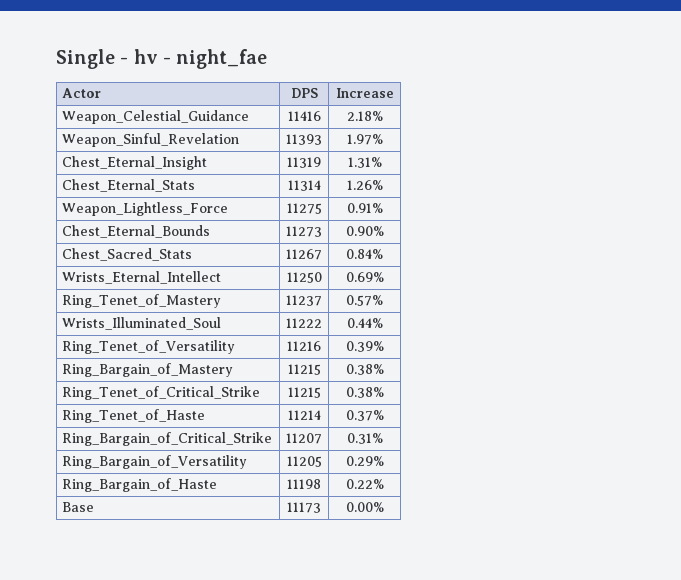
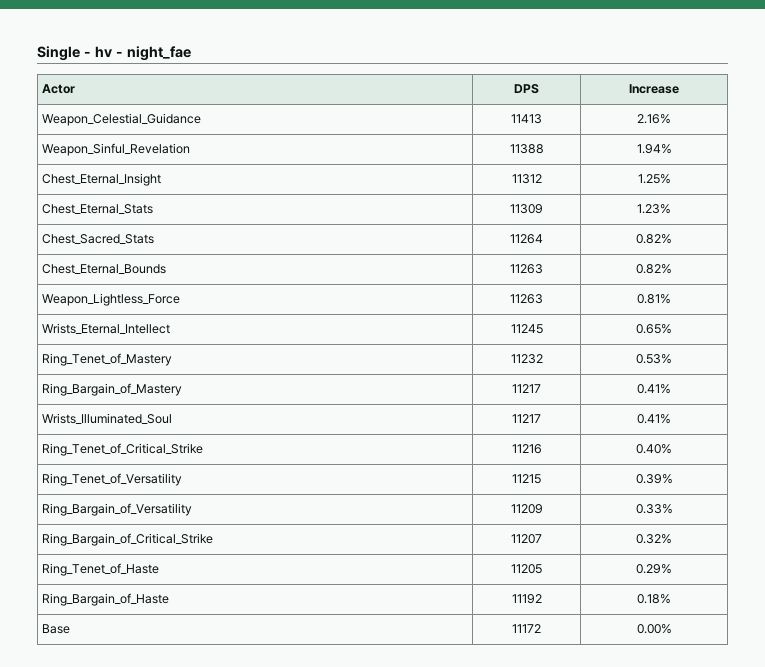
[287,111,321,121] [346,111,383,121] 11416 | 2.18% -> [511,114,542,124] [636,114,671,124] 11413 | 2.16%
[286,134,322,145] [346,134,383,145] 11393 | 1.97% -> [509,144,544,154] [636,144,672,154] 11388 | 1.94%
[287,157,321,168] [347,157,382,168] 11319 | 1.31% -> [511,174,542,184] [637,174,671,184] 11312 | 1.25%
[287,180,321,191] [346,180,383,190] [62,202,229,216] [286,203,322,214] [346,203,383,213] [62,225,211,238] [286,226,322,237] [345,226,384,236] [62,248,193,261] [286,249,322,260] [346,249,383,259] 11314 | 1.26% // Weapon_Lightless_Force | 11275 | 0.91% // Chest_Eternal_Bounds | 11273 | 0.90% // Chest_Sacred_Stats | 11267 | 0.84% -> [510,204,543,214] [636,204,671,214] [42,234,155,244] [510,234,543,244] [635,234,672,244] [42,264,167,274] [510,264,543,274] [635,264,672,274] [42,293,181,306] [510,294,543,304] [636,294,671,304] 11309 | 1.23% // Chest_Sacred_Stats | 11264 | 0.82% // Chest_Eternal_Bounds | 11263 | 0.82% // Weapon_Lightless_Force | 11263 | 0.81%
[286,272,322,283] [345,272,384,282] 11250 | 0.69% -> [510,324,543,334] [635,324,672,334] 11245 | 0.65%
[286,295,322,306] [346,295,383,306] [62,317,222,330] [286,318,322,328] [346,318,383,328] 11237 | 0.57% // Wrists_Illuminated_Soul | 11222 | 0.44% -> [510,354,543,364] [635,354,672,364] [42,383,183,396] [512,384,541,393] [636,384,671,394] [42,413,173,424] [512,414,541,423] [636,414,671,424] [42,443,204,456] [511,444,542,454] [635,444,672,454] 11232 | 0.53% // Ring_Bargain_of_Mastery | 11217 | 0.41% // Wrists_Illuminated_Soul | 11217 | 0.41% // Ring_Tenet_of_Critical_Strike | 11216 | 0.40%
[287,341,321,351] 11216 -> [512,474,541,484] 11215
[62,363,234,377] [287,364,321,375] [345,364,384,375] [62,386,261,400] [287,387,321,398] [345,387,384,398] [62,409,206,423] [287,410,321,420] [345,410,384,421] Ring_Bargain_of_Mastery | 11215 | 0.38% // Ring_Tenet_of_Critical_Strike | 11215 | 0.38% // Ring_Tenet_of_Haste | 11214 | 0.37% -> [42,503,193,516] [510,504,543,514] [635,504,673,514] Ring_Bargain_of_Versatility | 11209 | 0.33%
[346,433,383,444] [62,455,248,469] 0.31% // Ring_Bargain_of_Versatility -> [635,534,672,544] [42,563,160,576] 0.32% // Ring_Tenet_of_Haste
[287,479,321,489] [345,479,384,489] 11198 | 0.22% -> [511,594,542,604] [636,594,671,604] 11192 | 0.18%
[287,502,321,513] 11173 -> [512,624,541,633] 11172

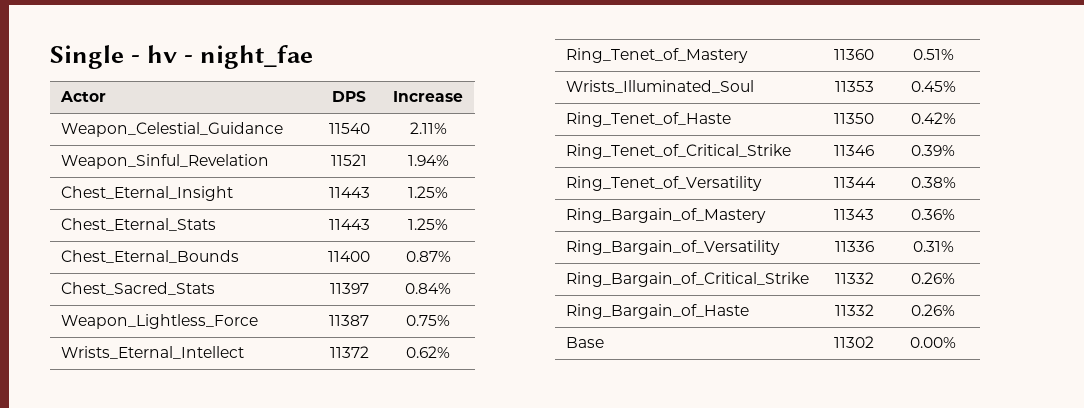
[511,114,542,124] [636,114,671,124] 11413 | 2.16% -> [328,123,370,134] [409,122,447,134] 11540 | 2.11%
[509,144,544,154] 11388 -> [331,154,367,166] 11521
[511,174,542,184] 11312 -> [328,187,370,198] 11443
[510,204,543,214] [636,204,671,214] [42,234,155,244] [510,234,543,244] [635,234,672,244] [42,264,167,274] [510,264,543,274] [635,264,672,274] 11309 | 1.23% // Chest_Sacred_Stats | 11264 | 0.82% // Chest_Eternal_Bounds | 11263 | 0.82% -> [328,219,370,230] [408,218,448,230] [61,250,240,263] [328,251,370,262] [405,251,451,262] [61,282,216,295] [329,283,369,294] [405,283,451,294] 11443 | 1.25% // Chest_Eternal_Bounds | 11400 | 0.87% // Chest_Sacred_Stats | 11397 | 0.84%
[510,294,543,304] [636,294,671,304] 11263 | 0.81% -> [329,315,369,326] [406,315,450,326] 11387 | 0.75%
[510,324,543,334] [635,324,672,334] 11245 | 0.65% -> [329,346,369,358] [406,346,450,358] 11372 | 0.62%
[510,354,543,364] [635,354,672,364] [42,383,183,396] [512,384,541,393] [636,384,671,394] [42,413,173,424] [512,414,541,423] [636,414,671,424] [42,443,204,456] [511,444,542,454] [635,444,672,454] [42,473,183,486] [512,474,541,484] [635,474,673,484] 11232 | 0.53% // Ring_Bargain_of_Mastery | 11217 | 0.41% // Wrists_Illuminated_Soul | 11217 | 0.41% // Ring_Tenet_of_Critical_Strike | 11216 | 0.40% // Ring_Tenet_of_Versatility | 11215 | 0.39% -> [834,49,874,60] [912,49,954,60] [566,80,755,93] [834,81,874,92] [910,81,956,92] [566,112,732,127] [834,113,874,124] [910,112,956,124] [566,144,792,159] [834,145,874,156] [911,145,955,156] [566,176,763,191] [833,177,876,188] [910,177,956,188] [566,208,767,223] [834,209,874,220] [911,209,955,220] 11360 | 0.51% // Wrists_Illuminated_Soul | 11353 | 0.45% // Ring_Tenet_of_Haste | 11350 | 0.42% // Ring_Tenet_of_Critical_Strike | 11346 | 0.39% // Ring_Tenet_of_Versatility | 11344 | 0.38% // Ring_Bargain_of_Mastery | 11343 | 0.36%
[510,504,543,514] [635,504,673,514] 11209 | 0.33% -> [834,241,874,252] [912,241,954,252] 11336 | 0.31%
[511,534,542,544] [635,534,672,544] [42,563,160,576] [511,564,542,574] [635,564,672,574] 11207 | 0.32% // Ring_Tenet_of_Haste | 11205 | 0.29% -> [834,272,874,284] [911,272,955,284] 11332 | 0.26%
[511,594,542,604] [636,594,671,604] 11192 | 0.18% -> [834,304,874,316] [911,304,955,316] 11332 | 0.26%
[512,624,541,633] 11172 -> [834,336,874,348] 11302

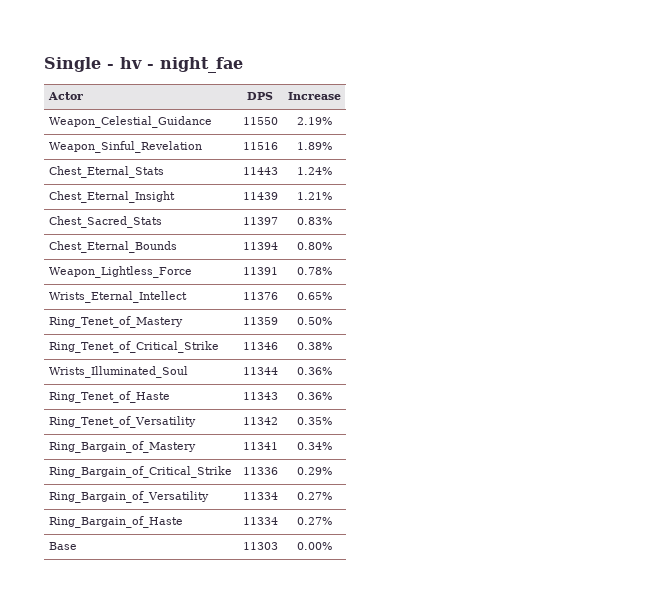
[328,123,370,134] [409,122,447,134] 11540 | 2.11% -> [242,117,278,125] [296,117,332,125] 11550 | 2.19%
[331,154,367,166] [407,155,449,166] [61,186,234,201] [328,187,370,198] [408,186,448,198] [61,218,217,231] [328,219,370,230] [408,218,448,230] [61,250,240,263] [328,251,370,262] [405,251,451,262] [61,282,216,295] [329,283,369,294] [405,283,451,294] 11521 | 1.94% // Chest_Eternal_Insight | 11443 | 1.25% // Chest_Eternal_Stats | 11443 | 1.25% // Chest_Eternal_Bounds | 11400 | 0.87% // Chest_Sacred_Stats | 11397 | 0.84% -> [242,142,278,150] [296,142,332,150] [48,166,164,178] [242,167,278,175] [296,167,332,175] [48,191,175,203] [242,192,278,200] [296,192,332,200] [48,216,162,228] [242,217,278,225] [296,217,332,225] [48,241,177,253] [242,242,278,250] [296,242,332,250] 11516 | 1.89% // Chest_Eternal_Stats | 11443 | 1.24% // Chest_Eternal_Insight | 11439 | 1.21% // Chest_Sacred_Stats | 11397 | 0.83% // Chest_Eternal_Bounds | 11394 | 0.80%
[329,315,369,326] [406,315,450,326] 11387 | 0.75% -> [242,267,278,275] [296,267,332,275] 11391 | 0.78%
[329,346,369,358] [406,346,450,358] 11372 | 0.62% -> [242,292,278,300] [296,292,332,300] 11376 | 0.65%
[834,49,874,60] [912,49,954,60] [566,80,755,93] [834,81,874,92] [910,81,956,92] [566,112,732,127] [834,113,874,124] [910,112,956,124] 11360 | 0.51% // Wrists_Illuminated_Soul | 11353 | 0.45% // Ring_Tenet_of_Haste | 11350 | 0.42% -> [242,317,278,325] [296,317,332,325] 11359 | 0.50%
[911,145,955,156] [566,176,763,191] 0.39% // Ring_Tenet_of_Versatility -> [296,342,332,350] [48,366,188,378] 0.38% // Wrists_Illuminated_Soul
[910,177,956,188] [566,208,767,223] 0.38% // Ring_Bargain_of_Mastery -> [296,367,332,375] [48,391,170,403] 0.36% // Ring_Tenet_of_Haste
[566,240,781,255] [834,241,874,252] [912,241,954,252] [566,272,810,287] [834,272,874,284] [911,272,955,284] Ring_Bargain_of_Versatility | 11336 | 0.31% // Ring_Bargain_of_Critical_Strike | 11332 | 0.26% -> [48,416,196,428] [242,417,278,425] [296,417,332,425] [48,441,196,453] [242,442,278,450] [296,442,332,450] [48,466,232,478] [242,467,278,475] [296,467,332,475] [48,491,209,503] [242,492,278,500] [296,492,332,500] Ring_Tenet_of_Versatility | 11342 | 0.35% // Ring_Bargain_of_Mastery | 11341 | 0.34% // Ring_Bargain_of_Critical_Strike | 11336 | 0.29% // Ring_Bargain_of_Versatility | 11334 | 0.27%
[834,304,874,316] [911,304,955,316] 11332 | 0.26% -> [242,517,278,525] [296,517,332,525] 11334 | 0.27%
[834,336,874,348] 11302 -> [242,542,278,550] 11303

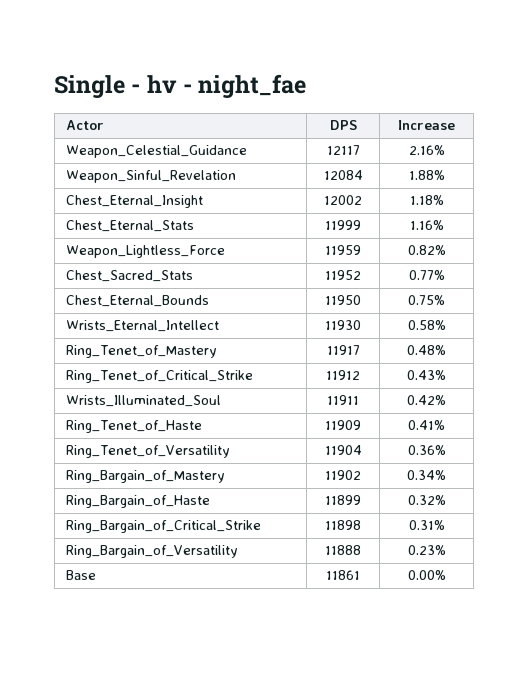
[242,117,278,125] [296,117,332,125] 11550 | 2.19% -> [326,145,360,155] [408,145,445,155] 12117 | 2.16%
[242,142,278,150] [296,142,332,150] [48,166,164,178] [242,167,278,175] [296,167,332,175] [48,191,175,203] [242,192,278,200] [296,192,332,200] 11516 | 1.89% // Chest_Eternal_Stats | 11443 | 1.24% // Chest_Eternal_Insight | 11439 | 1.21% -> [323,170,363,180] [408,170,445,180] [65,195,203,208] [324,195,362,205] [409,195,444,205] [65,220,194,232] [325,220,361,230] [409,220,444,230] [65,245,225,258] [325,245,361,255] [407,245,446,255] 12084 | 1.88% // Chest_Eternal_Insight | 12002 | 1.18% // Chest_Eternal_Stats | 11999 | 1.16% // Weapon_Lightless_Force | 11959 | 0.82%
[242,217,278,225] [296,217,332,225] 11397 | 0.83% -> [325,270,361,280] [408,270,445,280] 11952 | 0.77%
[242,242,278,250] [296,242,332,250] [48,266,192,278] [242,267,278,275] [296,267,332,275] 11394 | 0.80% // Weapon_Lightless_Force | 11391 | 0.78% -> [325,295,361,305] [408,295,445,305] 11950 | 0.75%
[242,292,278,300] [296,292,332,300] 11376 | 0.65% -> [325,320,361,330] [407,320,446,330] 11930 | 0.58%
[242,317,278,325] [296,317,332,325] 11359 | 0.50% -> [326,345,360,355] [407,345,446,355] 11917 | 0.48%
[242,342,278,350] [296,342,332,350] 11346 | 0.38% -> [326,370,360,380] [407,370,446,380] 11912 | 0.43%
[242,367,278,375] [296,367,332,375] [48,391,170,403] [242,392,278,400] [296,392,332,400] [48,416,196,428] [242,417,278,425] [296,417,332,425] 11344 | 0.36% // Ring_Tenet_of_Haste | 11343 | 0.36% // Ring_Tenet_of_Versatility | 11342 | 0.35% -> [327,395,359,405] [407,395,446,405] [65,420,202,433] [325,420,361,430] [408,420,445,430] [65,445,230,458] [324,445,362,455] [407,445,446,455] 11911 | 0.42% // Ring_Tenet_of_Haste | 11909 | 0.41% // Ring_Tenet_of_Versatility | 11904 | 0.36%
[242,442,278,450] 11341 -> [325,470,361,480] 11902
(332, 446) none -> [65,495,210,508] [325,495,361,505] [407,495,446,505] // Ring_Bargain_of_Haste | 11899 | 0.32%
[242,467,278,475] [296,467,332,475] 11336 | 0.29% -> [325,520,361,530] [408,520,445,530] 11898 | 0.31%
[242,492,278,500] [296,492,332,500] [48,516,183,528] [242,517,278,525] [296,517,332,525] 11334 | 0.27% // Ring_Bargain_of_Haste | 11334 | 0.27% -> [325,545,361,555] [407,545,446,555] 11888 | 0.23%
[242,542,278,550] 11303 -> [326,570,360,580] 11861

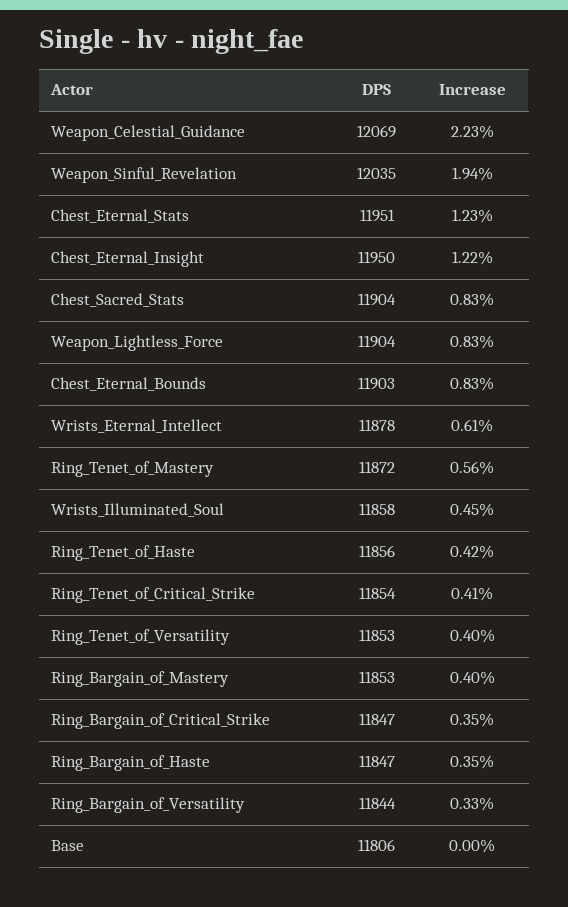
[326,145,360,155] [408,145,445,155] 12117 | 2.16% -> [357,125,396,138] [450,125,494,139] 12069 | 2.23%
[323,170,363,180] [408,170,445,180] [65,195,203,208] [324,195,362,205] [409,195,444,205] [65,220,194,232] [325,220,361,230] [409,220,444,230] [65,245,225,258] [325,245,361,255] [407,245,446,255] [65,270,193,282] [325,270,361,280] [408,270,445,280] 12084 | 1.88% // Chest_Eternal_Insight | 12002 | 1.18% // Chest_Eternal_Stats | 11999 | 1.16% // Weapon_Lightless_Force | 11959 | 0.82% // Chest_Sacred_Stats | 11952 | 0.77% -> [357,167,396,179] [451,167,493,181] [50,209,189,223] [359,209,395,222] [451,209,493,223] [50,251,204,267] [358,251,395,264] [451,251,493,265] [50,293,184,307] [358,293,396,306] [450,293,494,307] [50,335,223,351] [358,335,396,348] [450,335,494,349] 12035 | 1.94% // Chest_Eternal_Stats | 11951 | 1.23% // Chest_Eternal_Insight | 11950 | 1.22% // Chest_Sacred_Stats | 11904 | 0.83% // Weapon_Lightless_Force | 11904 | 0.83%
[325,295,361,305] [408,295,445,305] 11950 | 0.75% -> [358,377,395,390] [450,377,494,391] 11903 | 0.83%
[325,320,361,330] [407,320,446,330] 11930 | 0.58% -> [358,419,395,431] [451,419,493,433] 11878 | 0.61%
[326,345,360,355] [407,345,446,355] [65,370,253,383] [326,370,360,380] [407,370,446,380] [65,395,221,407] [327,395,359,405] [407,395,446,405] [65,420,202,433] [325,420,361,430] 11917 | 0.48% // Ring_Tenet_of_Critical_Strike | 11912 | 0.43% // Wrists_Illuminated_Soul | 11911 | 0.42% // Ring_Tenet_of_Haste | 11909 -> [358,461,395,473] [450,461,494,475] [50,503,224,517] [358,503,395,515] [450,503,494,517] [50,545,195,561] [358,545,395,557] [450,545,494,559] [50,587,255,603] [358,587,396,599] 11872 | 0.56% // Wrists_Illuminated_Soul | 11858 | 0.45% // Ring_Tenet_of_Haste | 11856 | 0.42% // Ring_Tenet_of_Critical_Strike | 11854
[324,445,362,455] [407,445,446,455] 11904 | 0.36% -> [358,629,395,641] [449,629,495,643] 11853 | 0.40%
[325,470,361,480] [407,470,446,480] [65,495,210,508] [325,495,361,505] [407,495,446,505] [65,520,261,533] [325,520,361,530] [408,520,445,530] 11902 | 0.34% // Ring_Bargain_of_Haste | 11899 | 0.32% // Ring_Bargain_of_Critical_Strike | 11898 | 0.31% -> [358,671,395,683] [449,671,495,685] [50,713,270,729] [358,713,395,725] [450,713,494,727] [50,755,210,771] [358,755,395,767] [450,755,494,769] 11853 | 0.40% // Ring_Bargain_of_Critical_Strike | 11847 | 0.35% // Ring_Bargain_of_Haste | 11847 | 0.35%
[325,545,361,555] [407,545,446,555] 11888 | 0.23% -> [358,797,396,809] [450,797,494,811] 11844 | 0.33%
[326,570,360,580] 11861 -> [358,839,395,851] 11806

